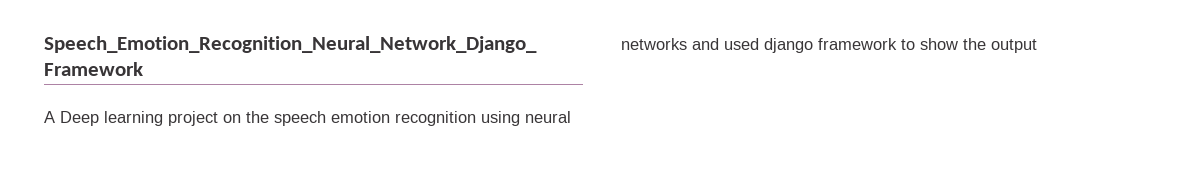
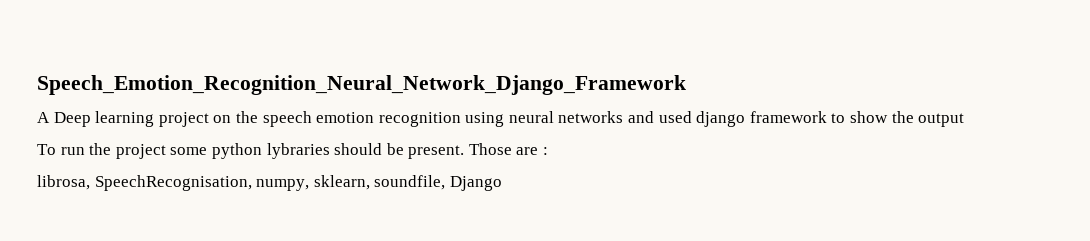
(1037, 46) none -> [37,143,549,159] [37,175,502,191] // To run the project some python lybraries should be present. Those are : // librosa, SpeechRecognisation, numpy, sklearn, soundfile, Django

